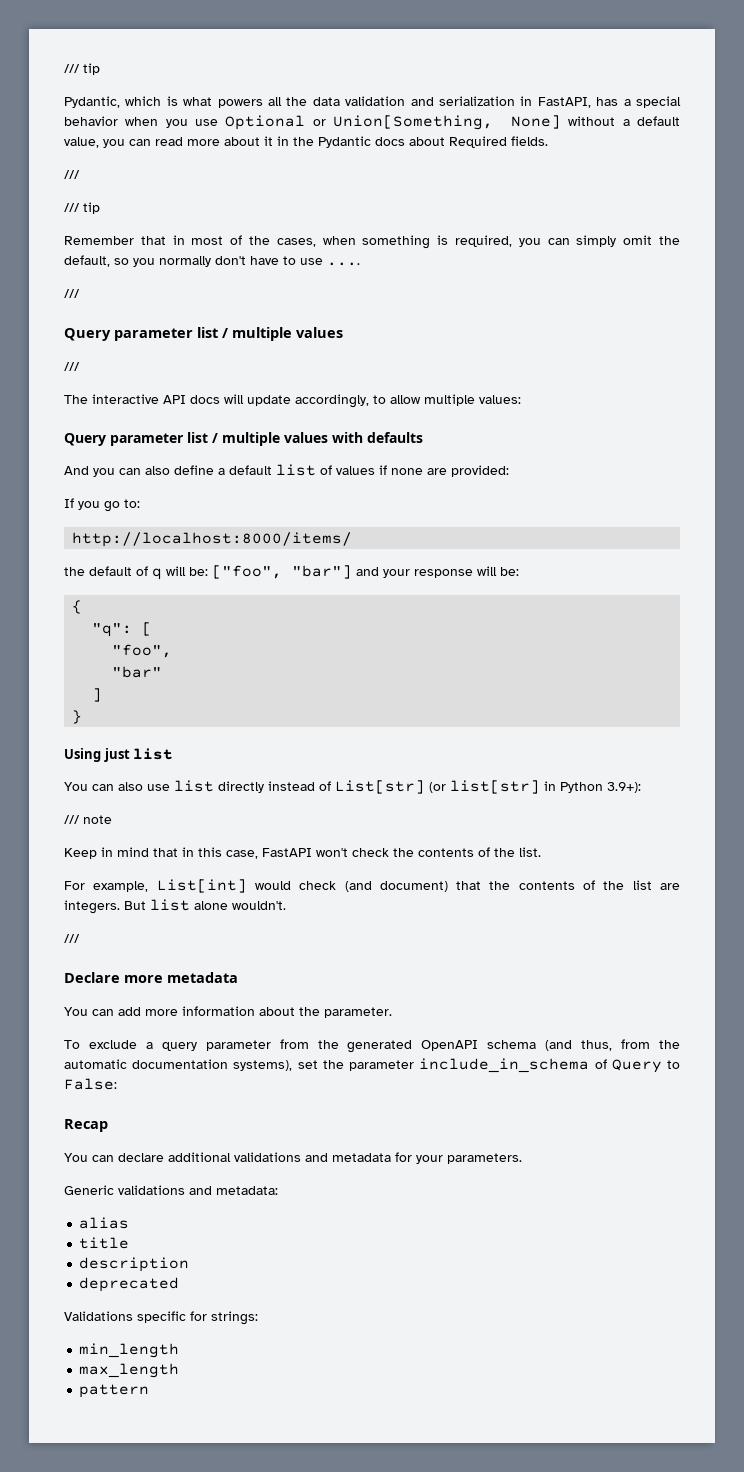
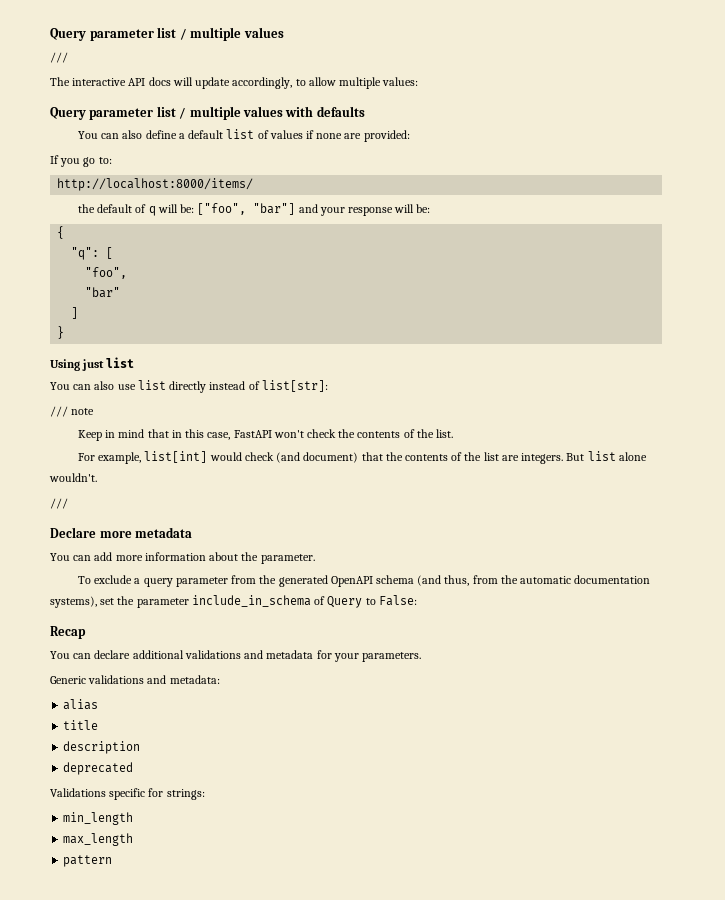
[64,63,100,75] [64,96,681,108] [64,115,680,130] [64,136,548,148] [64,170,80,179] [64,202,100,214] [64,235,680,249] [64,255,360,267] [64,289,80,298] /// tip // Pydantic, which is what powers all the data validation and serialization in FastAPI, has a special behavior when you use Optional or Union[Something, None] without a default value, you can read more about it in the Pydantic docs about Required fields. // /// // /// tip // Remember that in most of the cases, when something is required, you can simply omit the default, so you normally don't have to use .... // /// // -> (50, 34) none
[64,466,115,477] And you -> [77,131,98,139] You
[335,780,641,794] List[str] (or list[str] in Python 3.9+): -> [261,380,328,392] list[str]:
[156,879,247,893] List[int] -> [144,451,208,463] list[int]

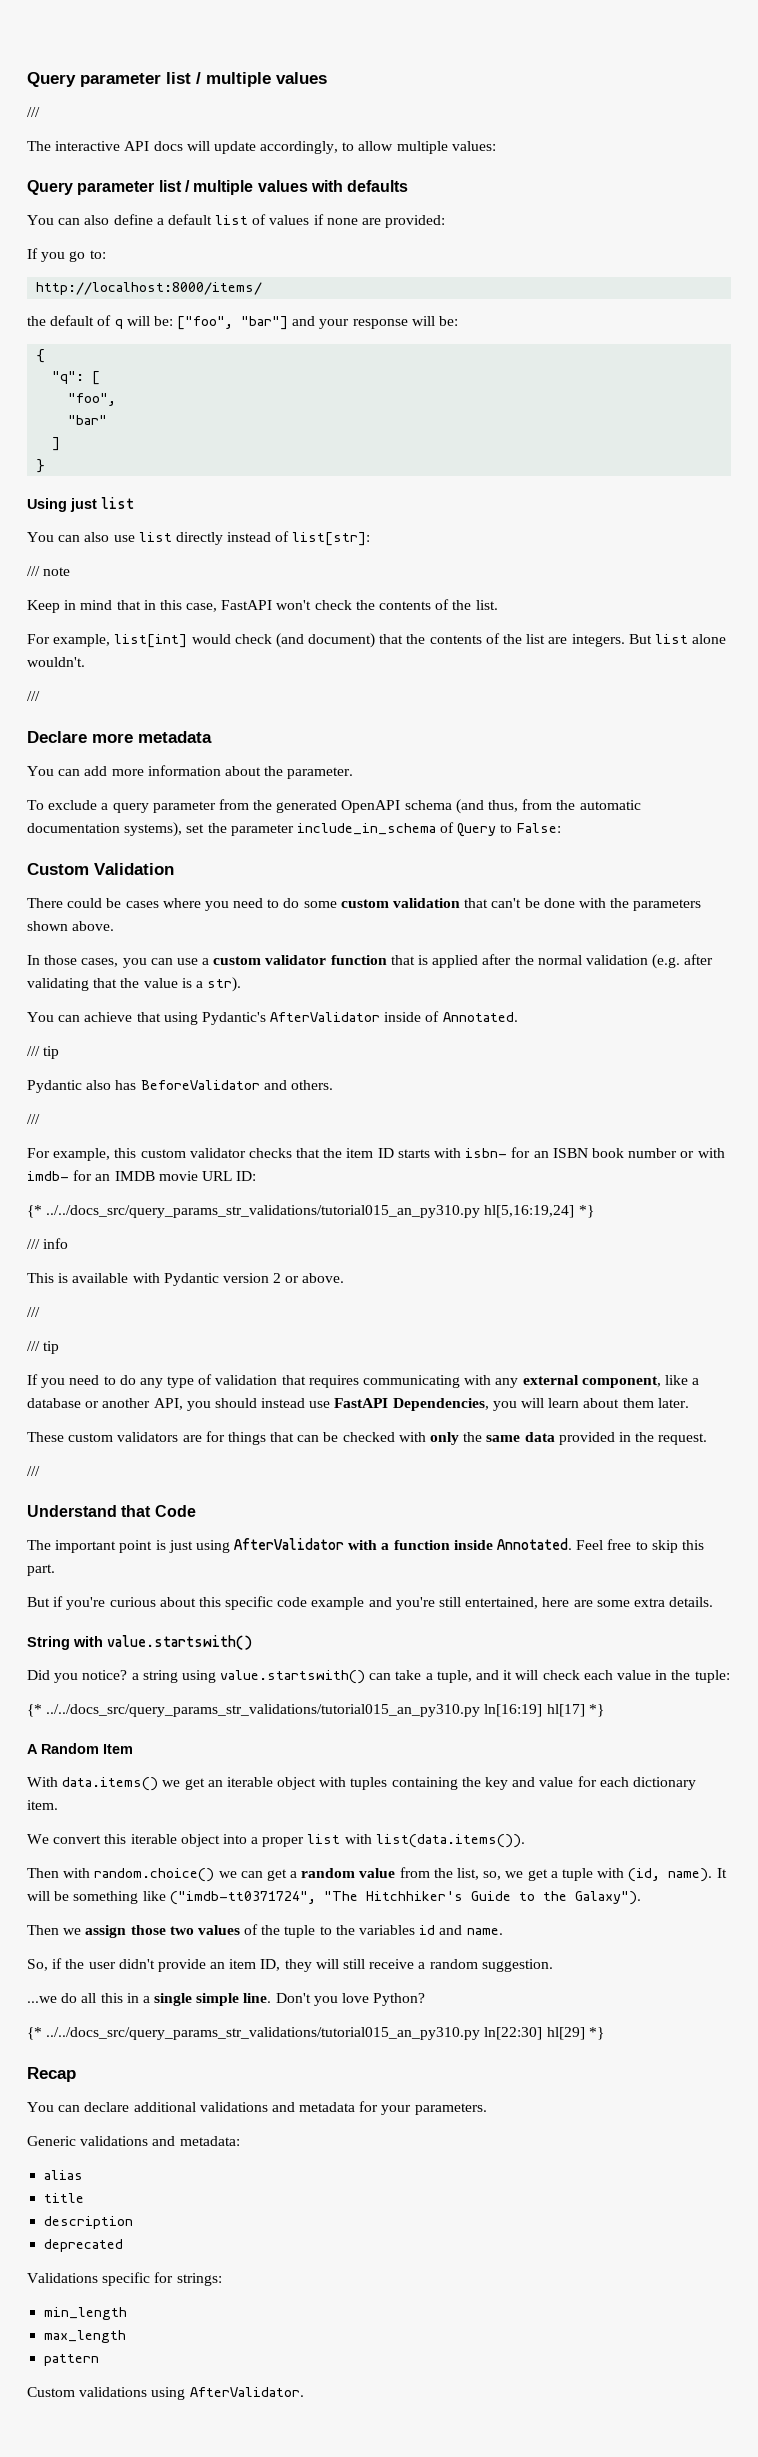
(417, 600) none -> [27,863,174,875] [27,898,702,911] [27,921,115,931] [27,954,714,969] [27,977,242,992] [27,1011,518,1025] [27,1046,60,1059] [27,1080,333,1093] [27,1114,40,1124] [27,1147,725,1161] [27,1170,257,1181] [27,1205,594,1218] [27,1238,69,1249] [27,1273,345,1286] [27,1307,40,1317] [27,1341,60,1354] [27,1374,700,1388] [27,1398,689,1411] [27,1431,708,1445] [27,1466,40,1476] [27,1505,196,1517] [27,1538,704,1553] [27,1564,55,1576] [27,1596,714,1610] [27,1635,252,1650] [27,1670,730,1684] [27,1704,604,1717] [27,1743,133,1754] [27,1776,696,1791] [27,1800,58,1810] [27,1834,525,1848] [27,1867,727,1882] [27,1891,641,1905] [27,1924,503,1938] [27,1958,553,1972] [27,1993,426,2006] [27,2027,604,2040] // Custom Validation // There could be cases where you need to do some custom validation that can't be done with the parameters shown above. // In those cases, you can use a custom validator function that is applied after the normal validation (e.g. after validating that the value is a str). // You can achieve that using Pydantic's AfterValidator inside of Annotated. // /// tip // Pydantic also has BeforeValidator and others. // /// // For example, this custom validator checks that the item ID starts with isbn- for an ISBN book number or with imdb- for an IMDB movie URL ID: // {* ../../docs_src/query_params_str_validations/tutorial015_an_py310.py hl[5,16:19,24] *} // /// info // This is available with Pydantic version 2 or above. // /// // /// tip // If you need to do any type of validation that requires communicating with any external component, like a database or another API, you should instead use FastAPI Dependencies, you will learn about them later. // These custom validators are for things that can be checked with only the same data provided in the request. // /// // Understand that Code // The important point is just using AfterValidator with a function inside Annotated. Feel free to skip this part. // But if you're curious about this specific code example and you're still entertained, here are some extra details. // String with value.startswith() // Did you notice? a string using value.startswith() can take a tuple, and it will check each value in the tuple: // {* ../../docs_src/query_params_str_validations/tutorial015_an_py310.py ln[16:19] hl[17] *} // A Random Item // With data.items() we get an iterable object with tuples containing the key and value for each dictionary item. // We convert this iterable object into a proper list with list(data.items()). // Then with random.choice() we can get a random value from the list, so, we get a tuple with (id, name). It will be something like ("imdb-tt0371724", "The Hitchhiker's Guide to the Galaxy"). // Then we assign those two values of the tuple to the variables id and name. // So, if the user didn't provide an item ID, they will still receive a random suggestion. // ...we do all this in a single simple line. Don't you love Python? // {* ../../docs_src/query_params_str_validations/tutorial015_an_py310.py ln[22:30] hl[29] *}
(113, 861) none -> [27,2387,304,2400] // Custom validations using AfterValidator.

